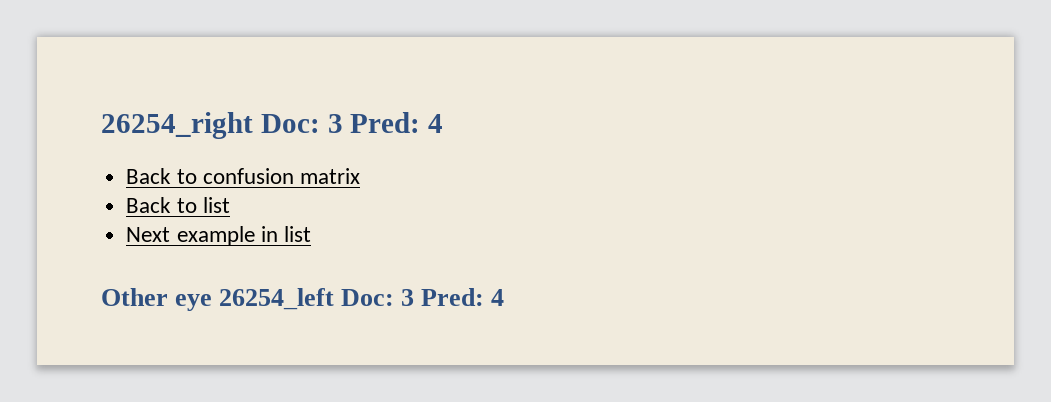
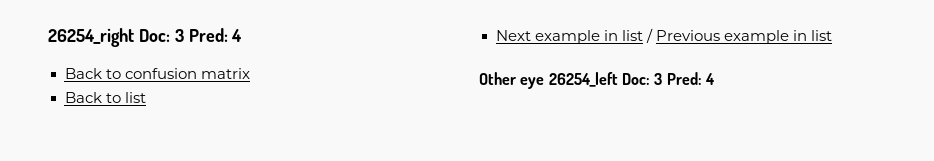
(311, 234) none -> [645,28,832,44] / Previous example in list

